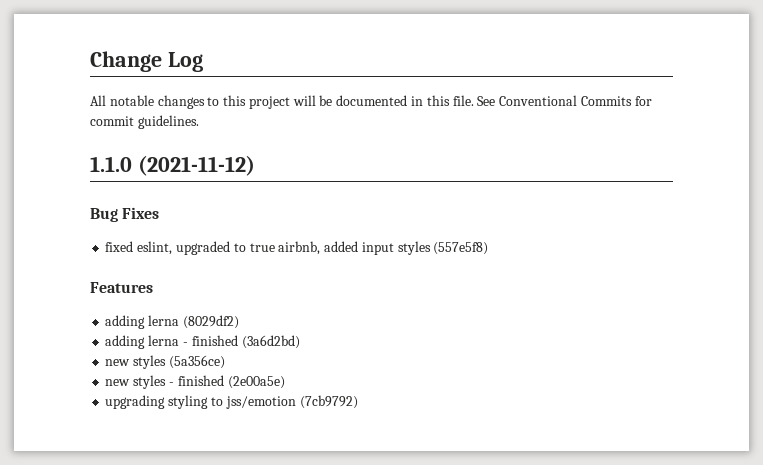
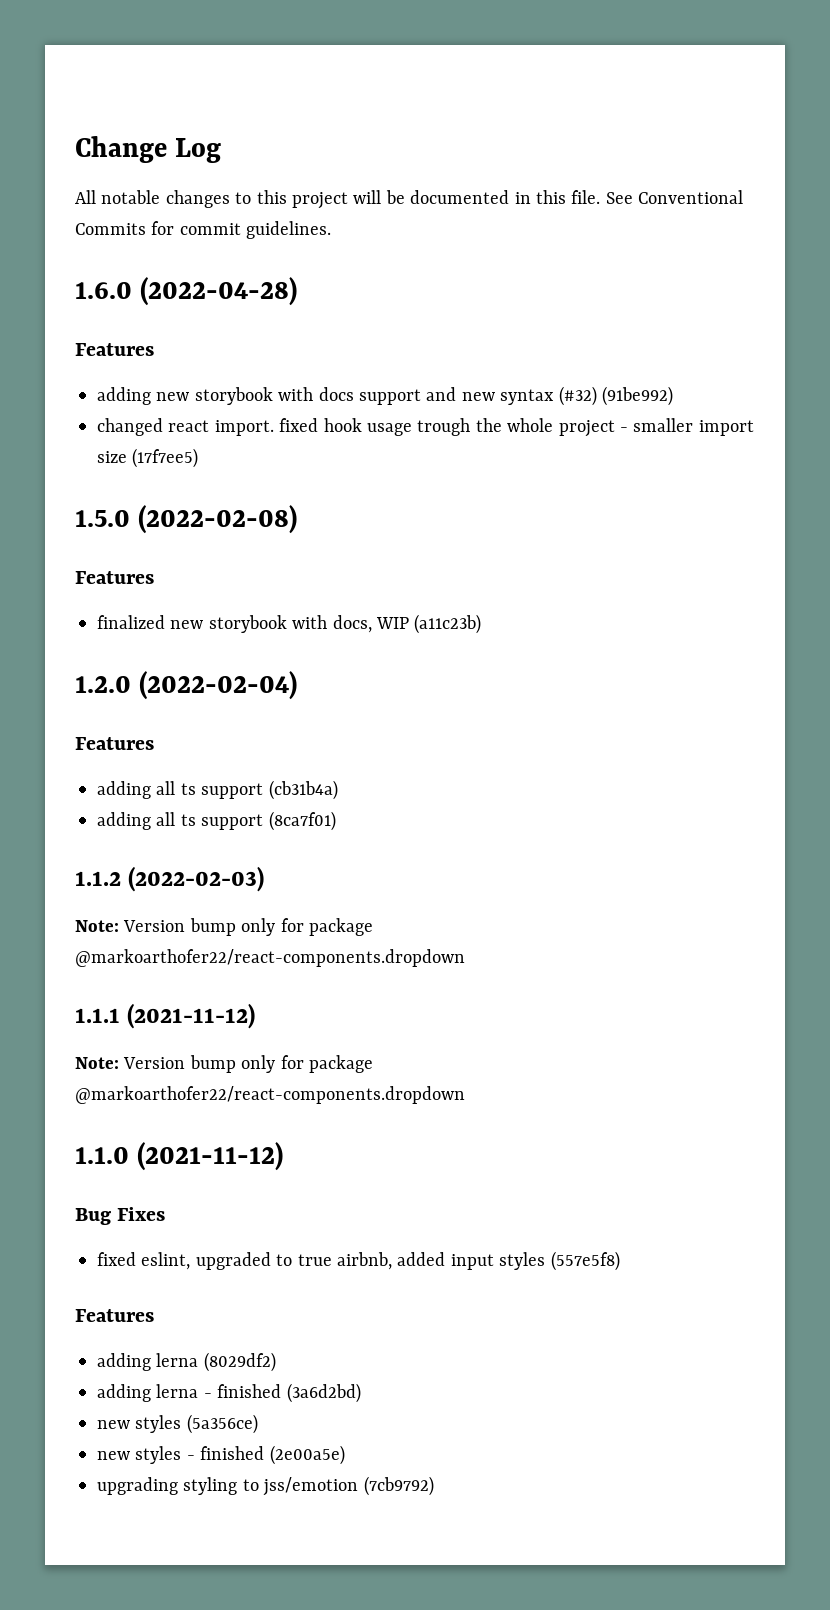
(199, 122) none -> [75,277,298,306] [75,343,154,356] [97,386,673,406] [97,418,754,437] [97,448,199,468] [75,505,298,534] [75,571,154,584] [97,614,482,634] [75,671,298,700] [75,737,154,750] [97,780,338,800] [97,811,336,831] [75,866,265,892] [75,918,373,936] [75,949,465,967] [75,1003,256,1029] [75,1055,373,1073] [75,1086,465,1104] // 1.6.0 (2022-04-28) // Features // adding new storybook with docs support and new syntax (#32) (91be992) // changed react import. fixed hook usage trough the whole project - smaller import size (17f7ee5) // 1.5.0 (2022-02-08) // Features // finalized new storybook with docs, WIP (a11c23b) // 1.2.0 (2022-02-04) // Features // adding all ts support (cb31b4a) // adding all ts support (8ca7f01) // 1.1.2 (2022-02-03) // Note: Version bump only for package @markoarthofer22/react-components.dropdown // 1.1.1 (2021-11-12) // Note: Version bump only for package @markoarthofer22/react-components.dropdown

